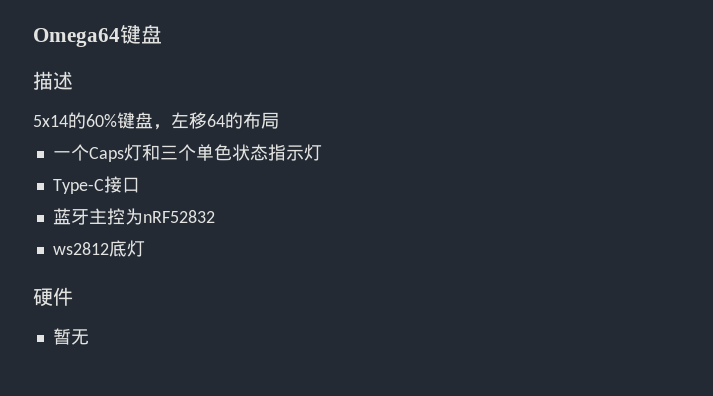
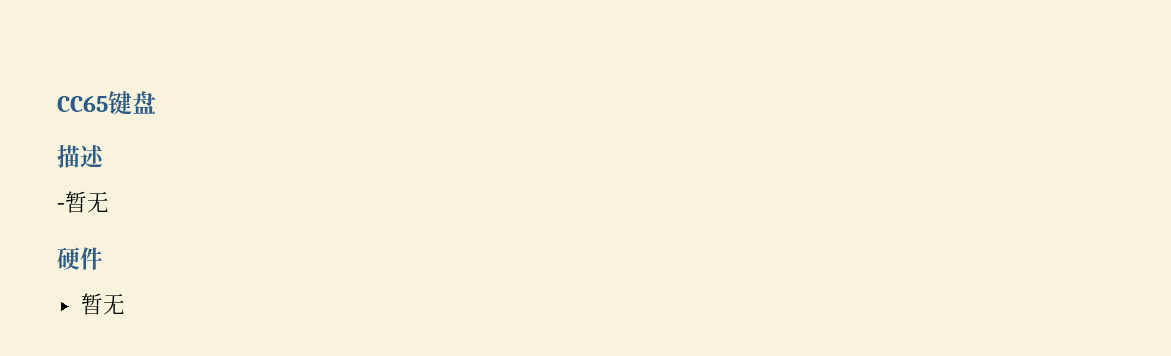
[33,28,120,47] Omega64 -> [57,95,108,112] CC65
[33,112,279,130] [52,144,322,162] [52,176,140,194] [52,208,215,225] [52,240,145,257] 5x14的60%键盘，左移64的布局 // 一个Caps灯和三个单色状态指示灯 // Type-C接口 // 蓝牙主控为nRF52832 // ws2812底灯 -> [57,191,109,213] -暂无

